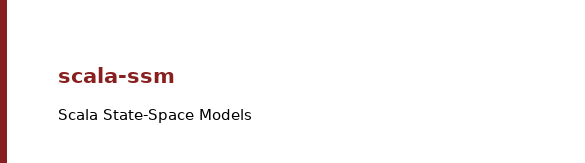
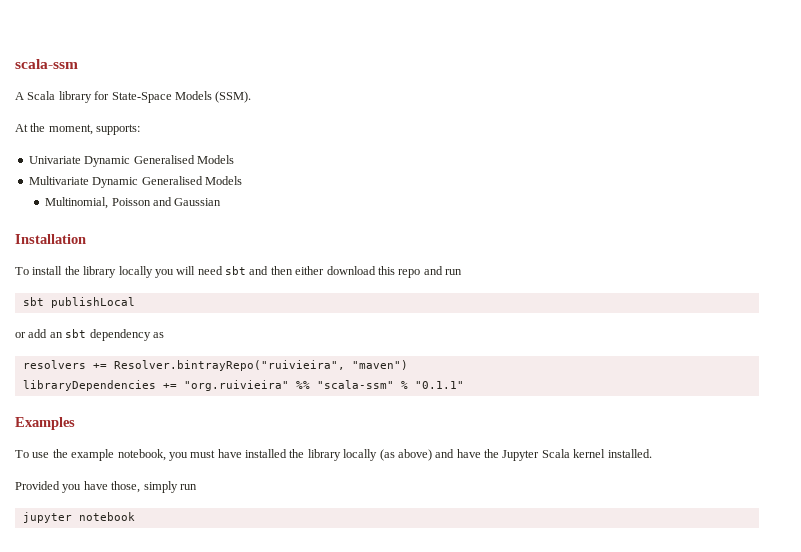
[58,109,252,123] Scala State-Space Models -> [15,91,252,103] [15,123,141,135] [28,155,234,167] [28,176,242,188] [45,197,222,209] [15,234,86,244] [15,266,462,278] [22,297,135,308] [15,329,164,341] [22,360,408,371] [22,380,464,391] [15,417,75,430] [15,449,652,461] [15,481,197,493] [22,512,135,523] A Scala library for State-Space Models (SSM). // At the moment, supports: // Univariate Dynamic Generalised Models // Multivariate Dynamic Generalised Models // Multinomial, Poisson and Gaussian // Installation // To install the library locally you will need sbt and then either download this repo and run // sbt publishLocal // or add an sbt dependency as // resolvers += Resolver.bintrayRepo("ruivieira", "maven") // libraryDependencies += "org.ruivieira" %% "scala-ssm" % "0.1.1" // Examples // To use the example notebook, you must have installed the library locally (as above) and have the Jupyter Scala kernel installed. // Provided you have those, simply run // jupyter notebook

